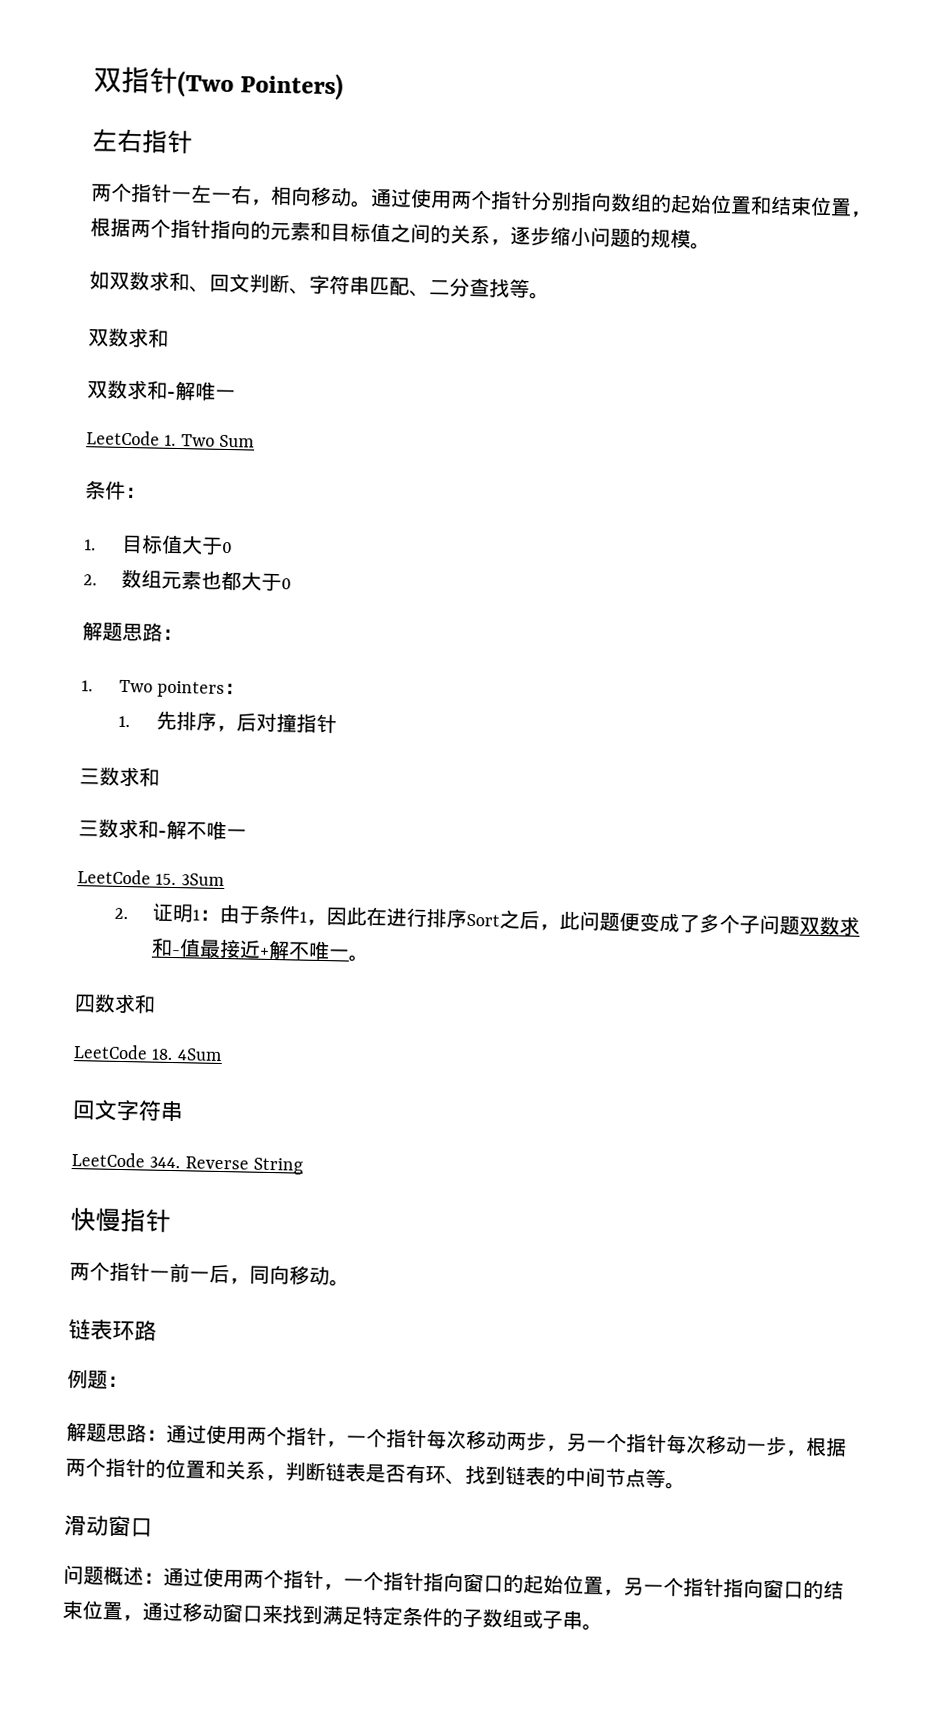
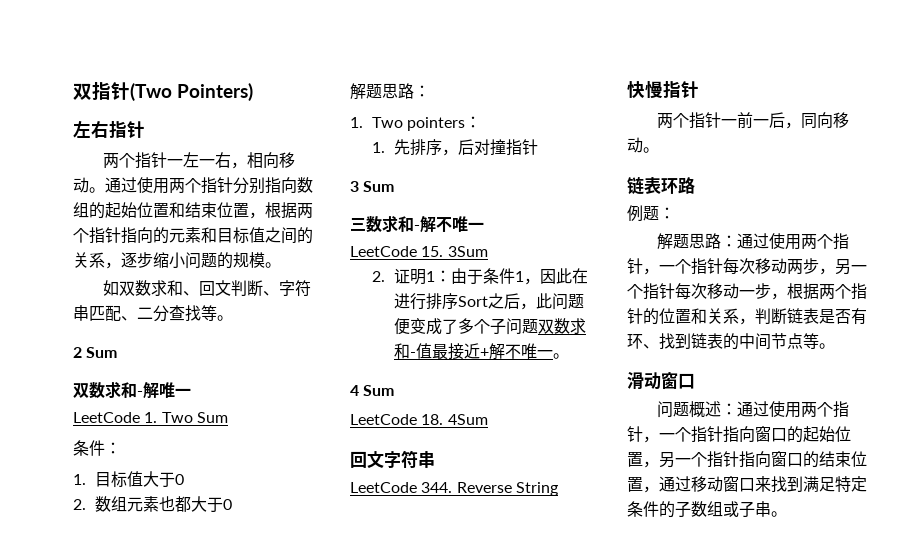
[88,327,169,348] 双数求和 -> [73,347,118,358] 2 Sum
[79,766,160,787] 三数求和 -> [350,181,395,192] 3 Sum
[74,993,156,1014] 四数求和 -> [350,385,395,396] 4 Sum

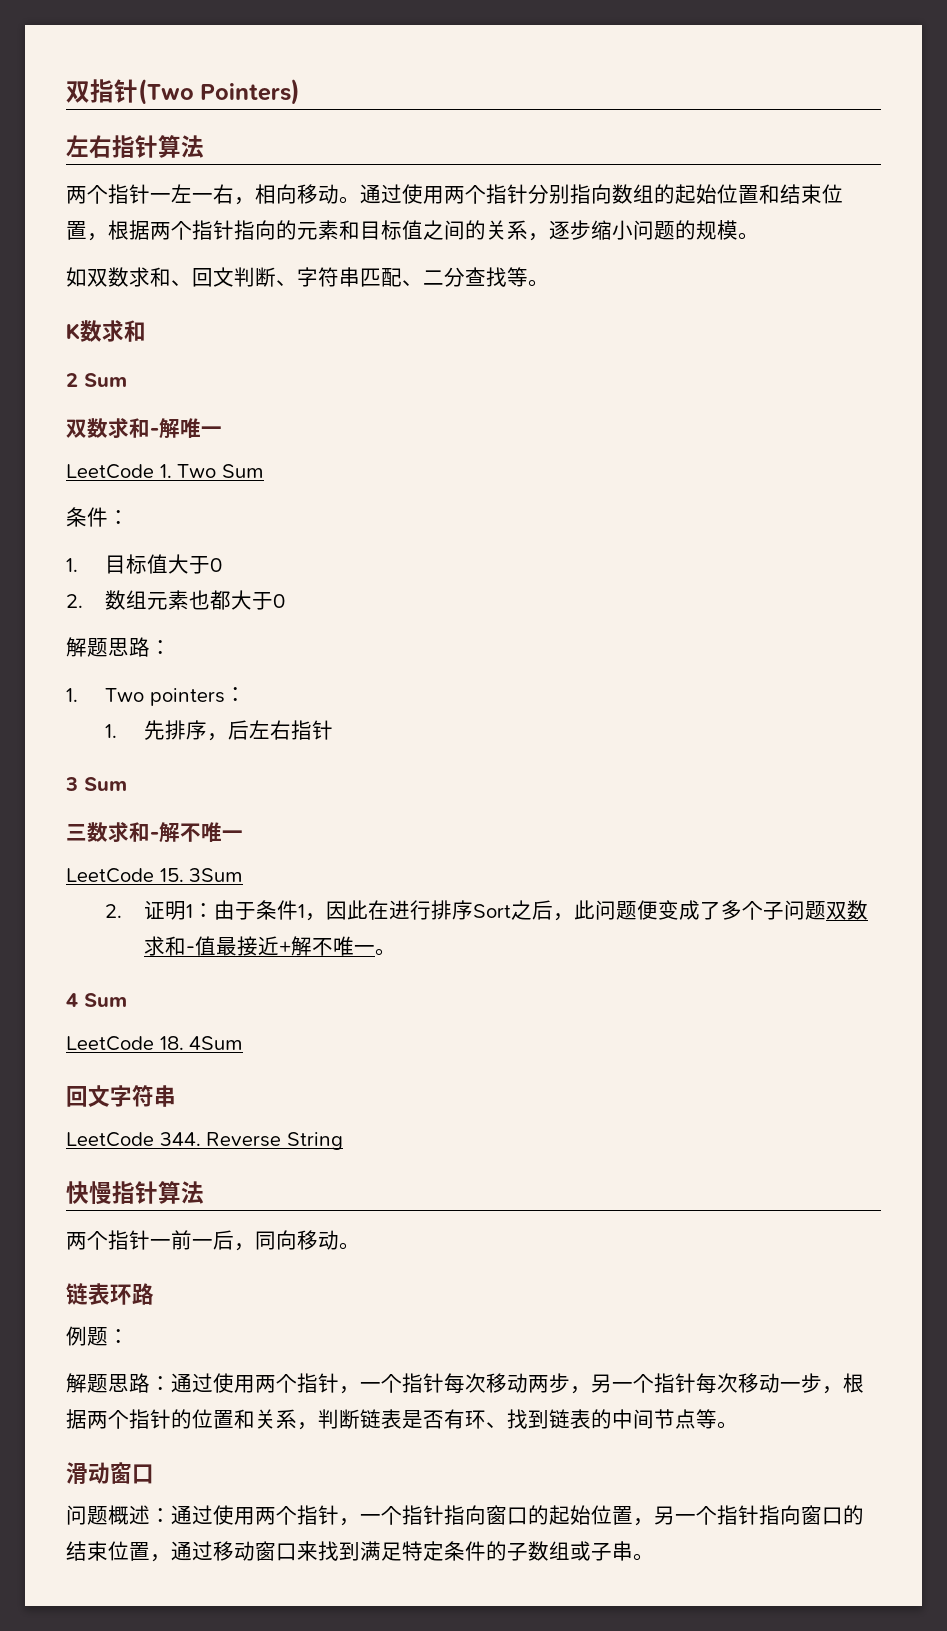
(145, 130) none -> [158,135,204,158] 算法
(233, 318) none -> [66,320,146,342] // K数求和
[474,139,507,156] 对撞 -> [249,720,292,740] 左右
(699, 90) none -> [158,1181,204,1204] 算法

